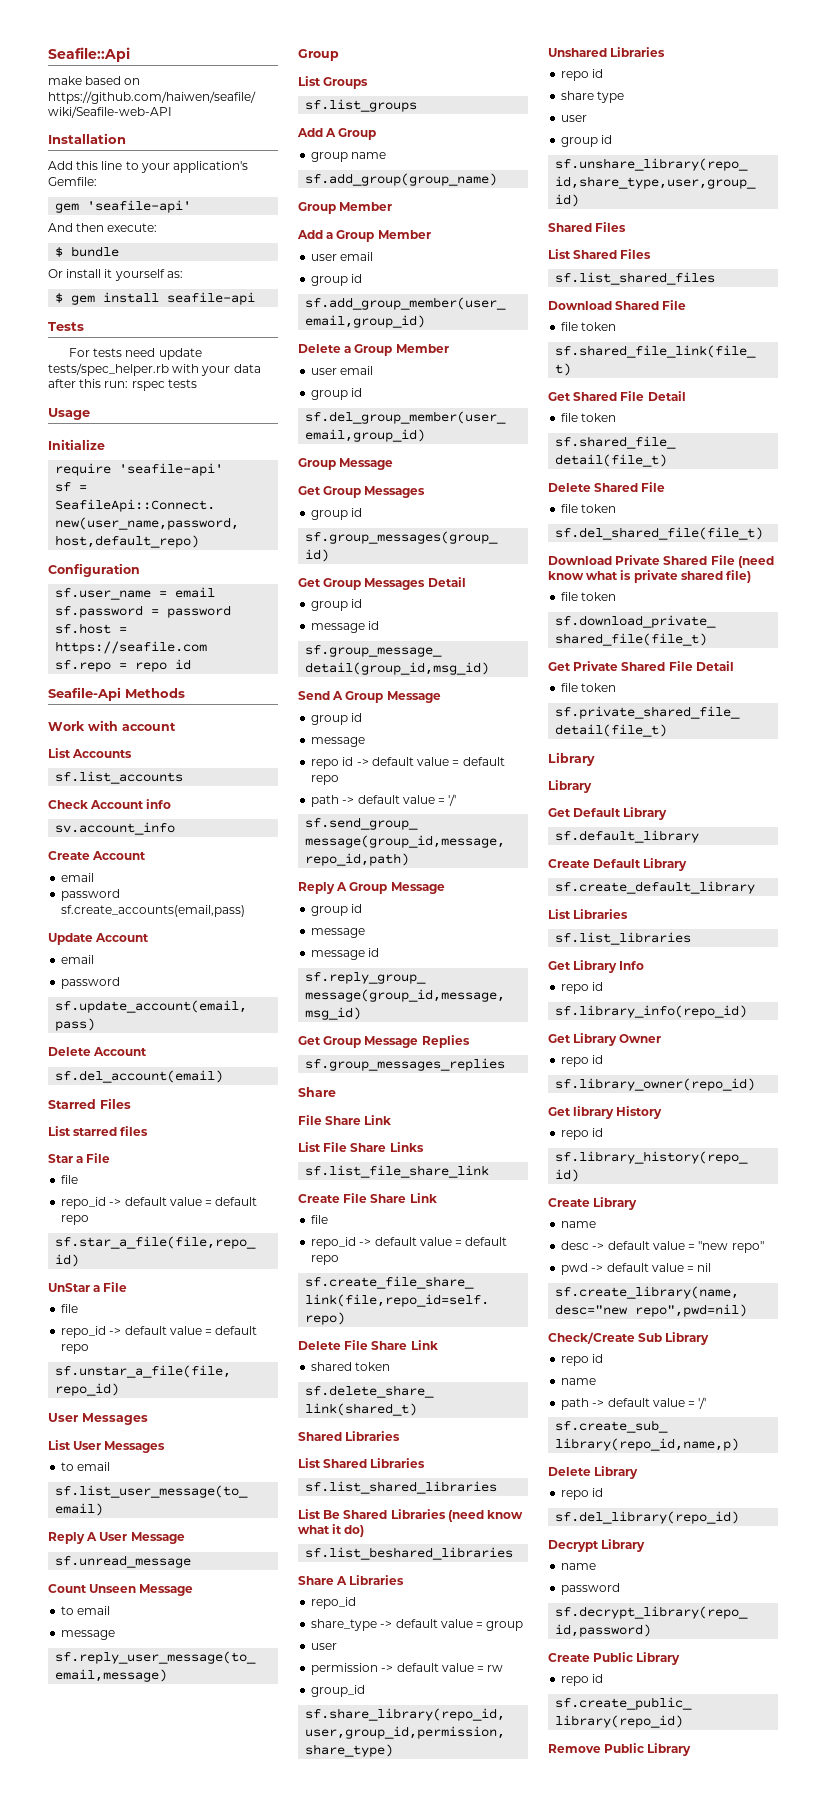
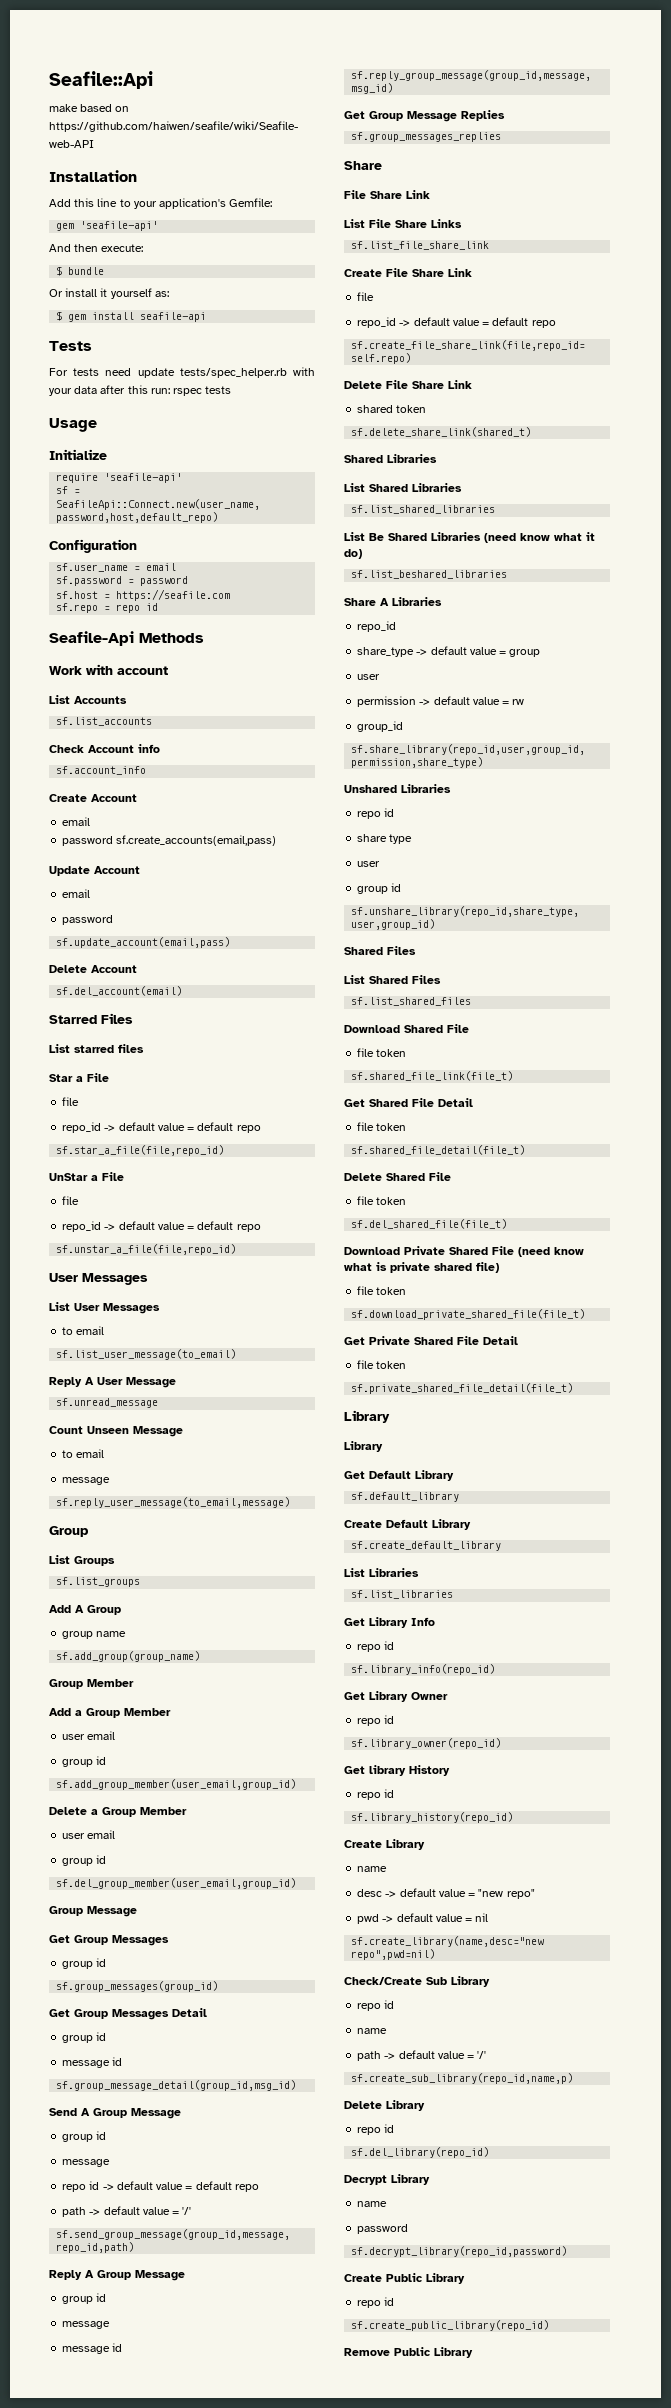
[55,822,176,835] sv.account_info -> [56,766,147,775] sf.account_info

